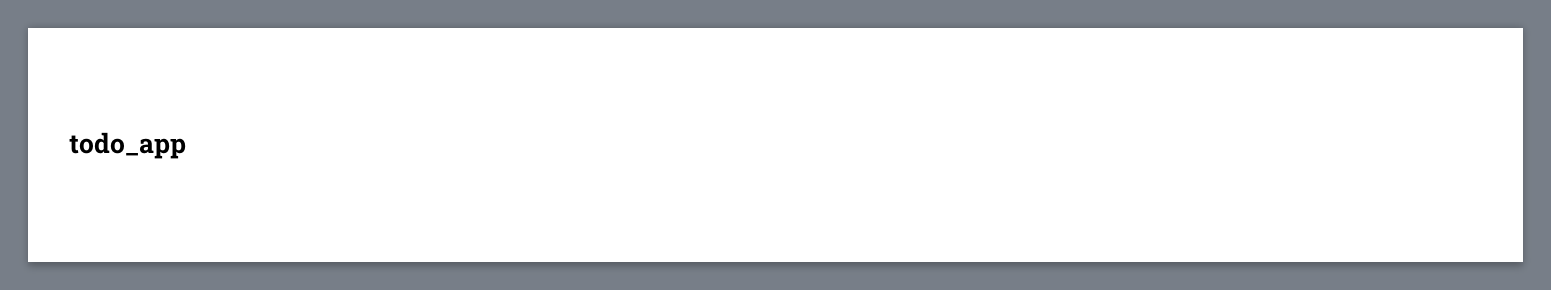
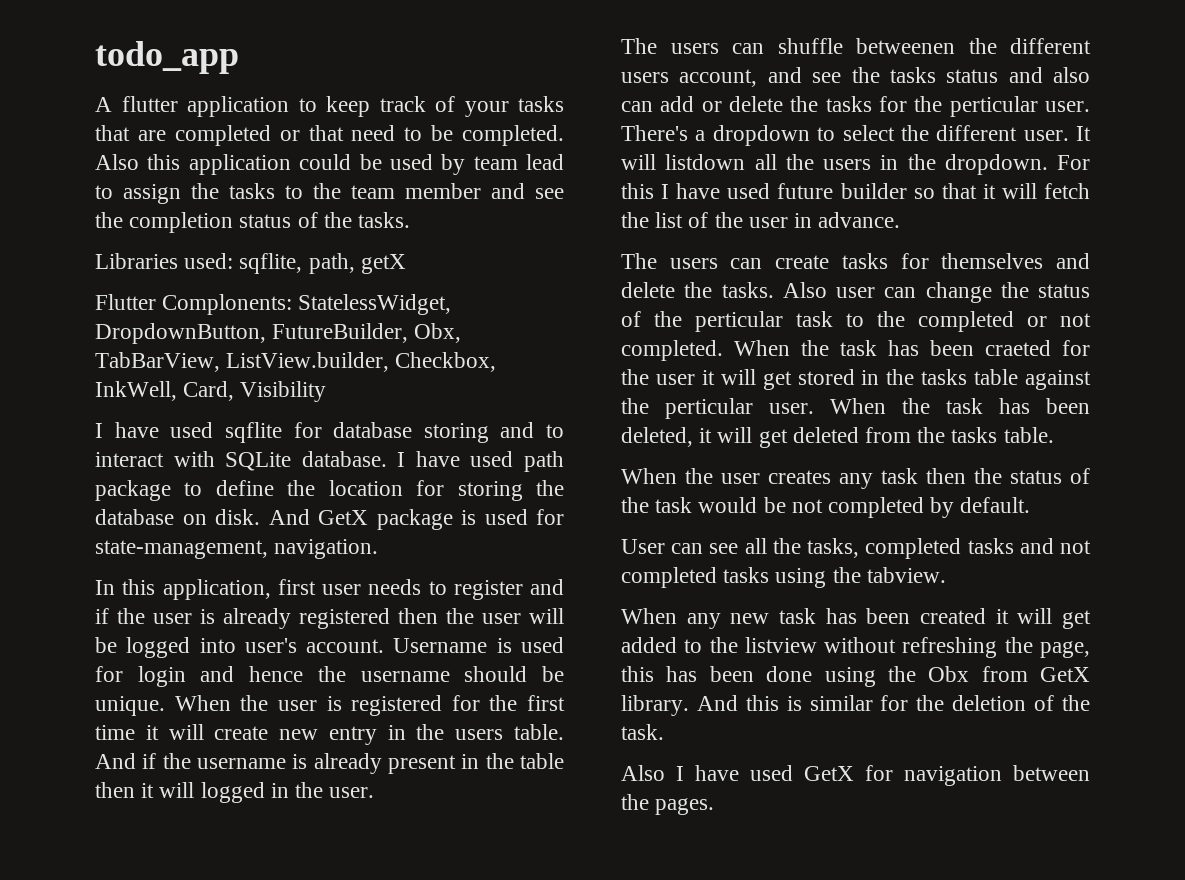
(186, 145) none -> [95,96,564,117] [95,125,564,146] [95,154,564,175] [95,183,564,204] [95,212,411,233] [95,253,406,274] [95,294,452,315] [95,323,462,344] [95,352,497,372] [95,381,327,402] [95,422,564,443] [95,451,564,472] [95,480,564,501] [95,509,564,530] [95,539,379,559] [95,579,564,600] [95,608,564,629] [95,637,564,658] [95,666,564,687] [95,695,565,716] [95,724,564,745] [95,753,564,774] [95,782,375,803] [621,38,1091,54] [621,67,1090,87] [621,96,1090,117] [621,125,1091,146] [621,154,1090,175] [621,183,1090,199] [621,212,901,228] [621,253,1090,269] [621,282,1090,303] [621,311,1091,332] [621,340,1090,361] [621,369,1091,390] [621,398,1090,419] [621,427,1054,448] [621,468,1090,489] [621,497,1031,518] [621,538,1091,559] [621,567,946,588] [621,608,1091,629] [621,637,1090,658] [621,666,1090,687] [621,695,1090,716] [621,724,664,740] [621,765,1090,786] [621,794,715,815] // A flutter application to keep track of your tasks that are completed or that need to be completed. Also this application could be used by team lead to assign the tasks to the team member and see the completion status of the tasks. // Libraries used: sqflite, path, getX // Flutter Complonents: StatelessWidget, DropdownButton, FutureBuilder, Obx, TabBarView, ListView.builder, Checkbox, InkWell, Card, Visibility // I have used sqflite for database storing and to interact with SQLite database. I have used path package to define the location for storing the database on disk. And GetX package is used for state-management, navigation. // In this application, first user needs to register and if the user is already registered then the user will be logged into user's account. Username is used for login and hence the username should be unique. When the user is registered for the first time it will create new entry in the users table. And if the username is already present in the table then it will logged in the user. // The users can shuffle betweenen the different users account, and see the tasks status and also can add or delete the tasks for the perticular user. There's a dropdown to select the different user. It will listdown all the users in the dropdown. For this I have used future builder so that it will fetch the list of the user in advance. // The users can create tasks for themselves and delete the tasks. Also user can change the status of the perticular task to the completed or not completed. When the task has been craeted for the user it will get stored in the tasks table against the perticular user. When the task has been deleted, it will get deleted from the tasks table. // When the user creates any task then the status of the task would be not completed by default. // User can see all the tasks, completed tasks and not completed tasks using the tabview. // When any new task has been created it will get added to the listview without refreshing the page, this has been done using the Obx from GetX library. And this is similar for the deletion of the task. // Also I have used GetX for navigation between the pages.

